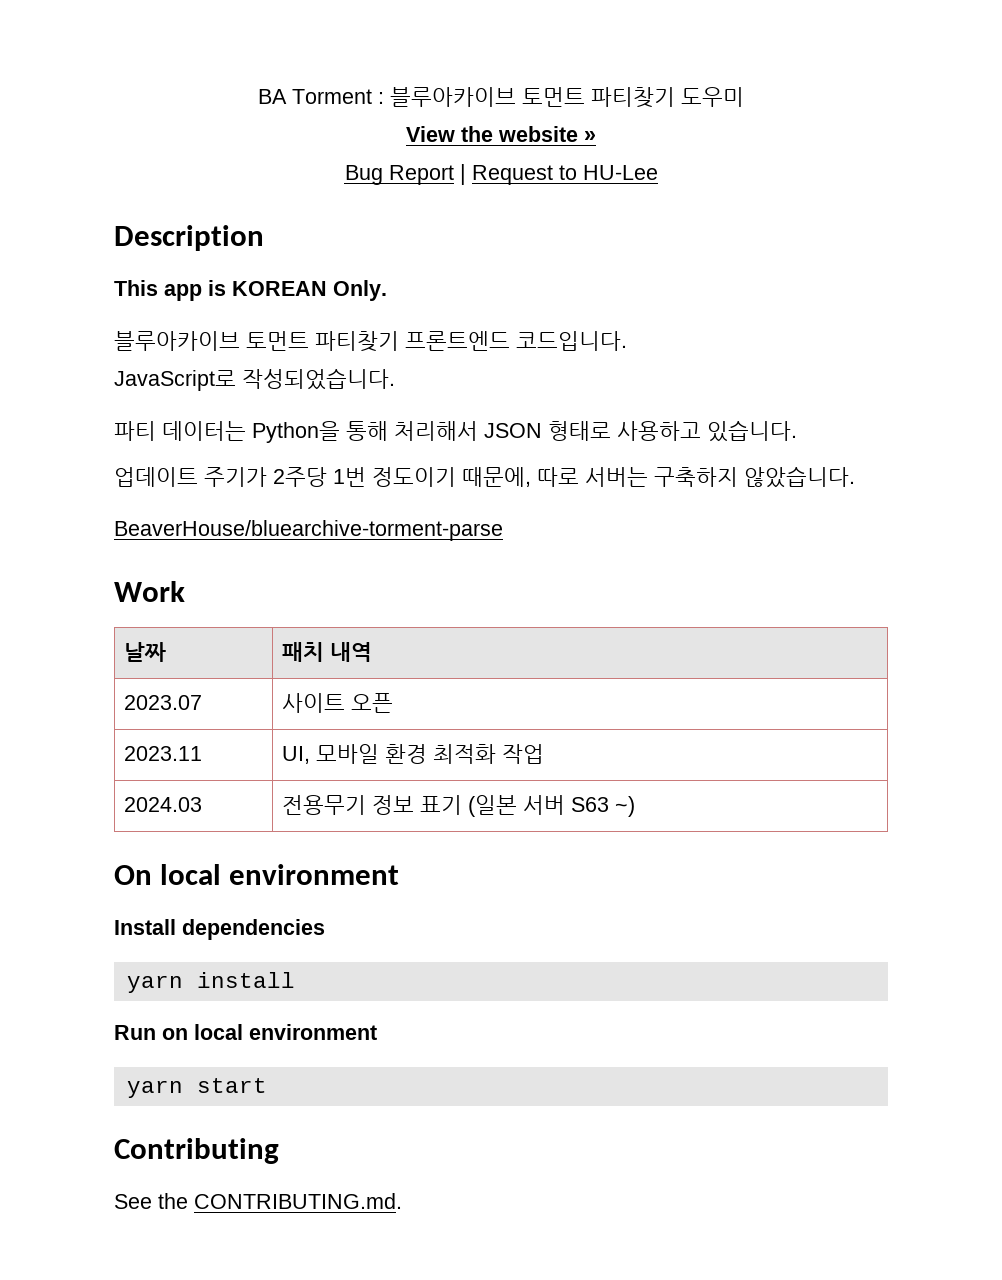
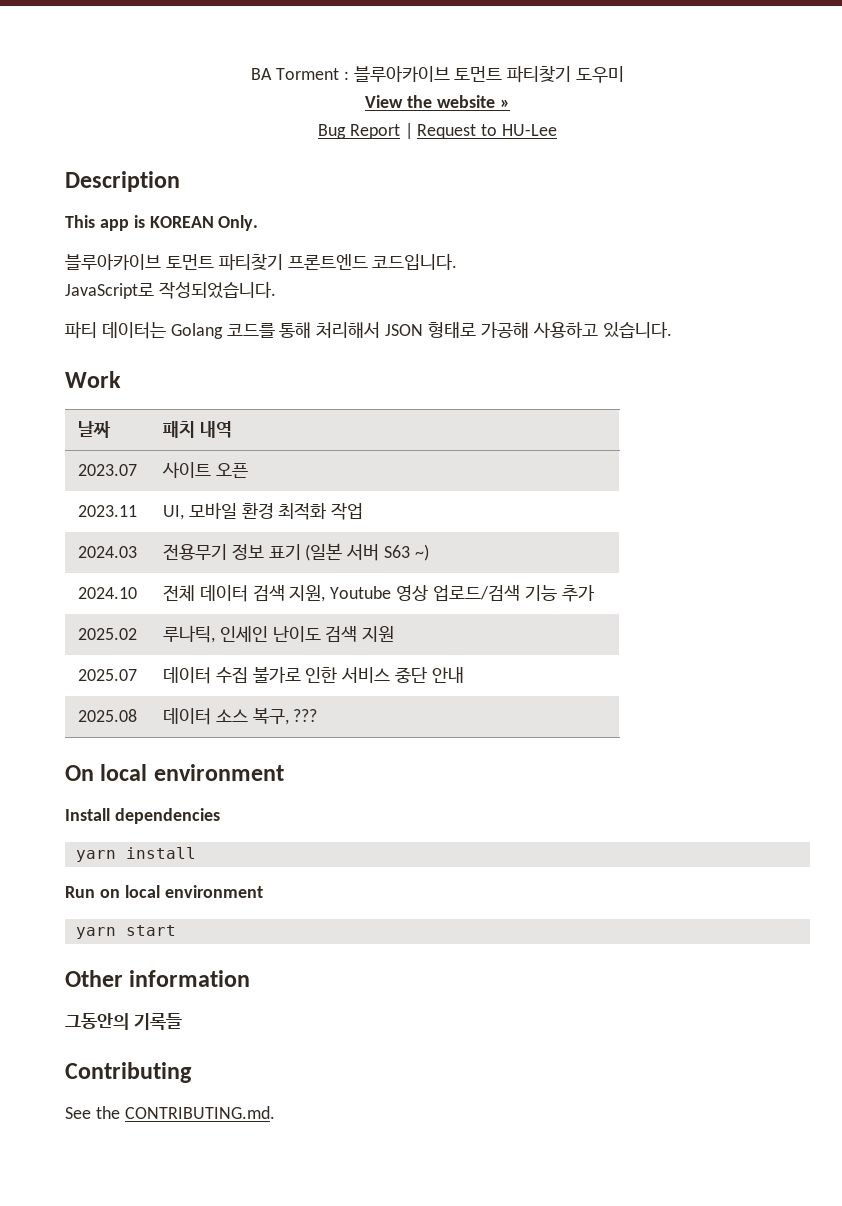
[252,421,340,443] Python을 -> [170,323,275,339] Golang 코드를
(611, 431) none -> [480,322,529,338] 가공해
[114,466,855,488] [114,520,503,541] // 업데이트 주기가 2주당 1번 정도이기 때문에, 따로 서버는 구축하지 않았습니다. // BeaverHouse/bluearchive-torment-parse -> (672, 330) none
(635, 806) none -> [77,587,137,599] [162,585,595,602] [77,628,137,640] [162,625,395,643] [77,669,137,681] [162,667,464,684] [77,709,137,722] [162,708,318,725] // 2024.10 | 전체 데이터 검색 지원, Youtube 영상 업로드/검색 기능 추가 // 2025.02 | 루나틱, 인세인 난이도 검색 지원 // 2025.07 | 데이터 수집 불가로 인한 서비스 중단 안내 // 2025.08 | 데이터 소스 복구, ???
(267, 1085) none -> [65,970,251,987] [65,1013,182,1030] // Other information // 그동안의 기록들

